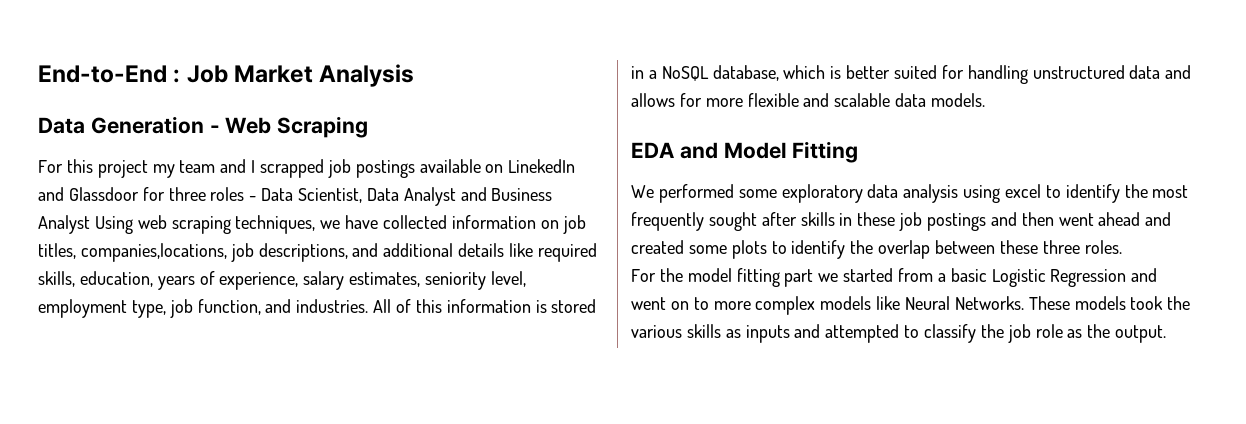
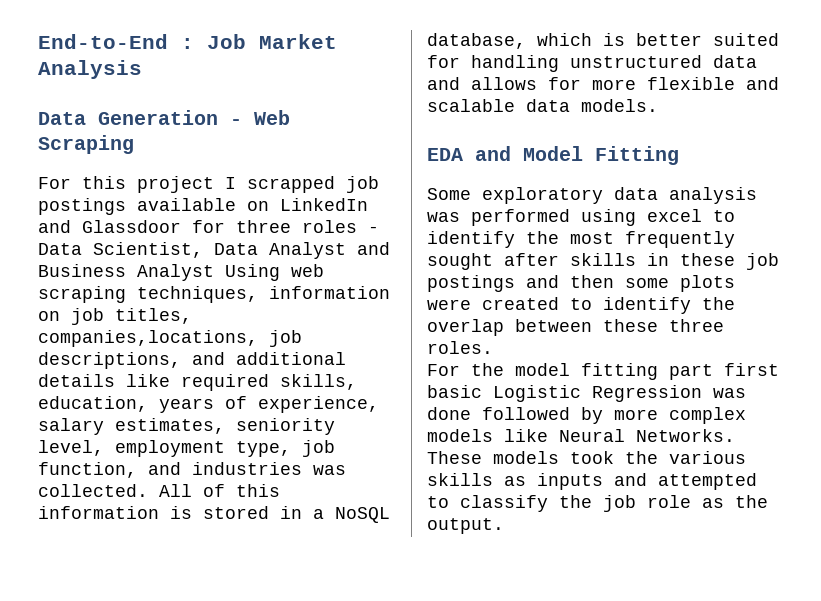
[152,159,247,178] my team and -> (214, 184) none
[508,159,576,173] LinekedIn -> [280,198,368,211] LinkedIn
[320,215,448,229] we have collected -> (258, 294) none
[296,299,369,313] industries. -> [192,462,346,475] [38,484,148,497] industries was collected.
[631,184,777,203] We performed some -> [427,188,471,200] Some
(959, 193) none -> [427,209,570,226] was performed
[1058,212,1172,226] [631,240,767,259] went ahead and created some plots -> [625,275,735,292] [427,297,559,310] some plots were created
[818,268,1158,287] [631,297,709,310] we started from a basic Logistic Regression and went on to -> [724,363,779,376] [427,385,746,402] [427,407,603,424] first basic Logistic Regression was done followed by

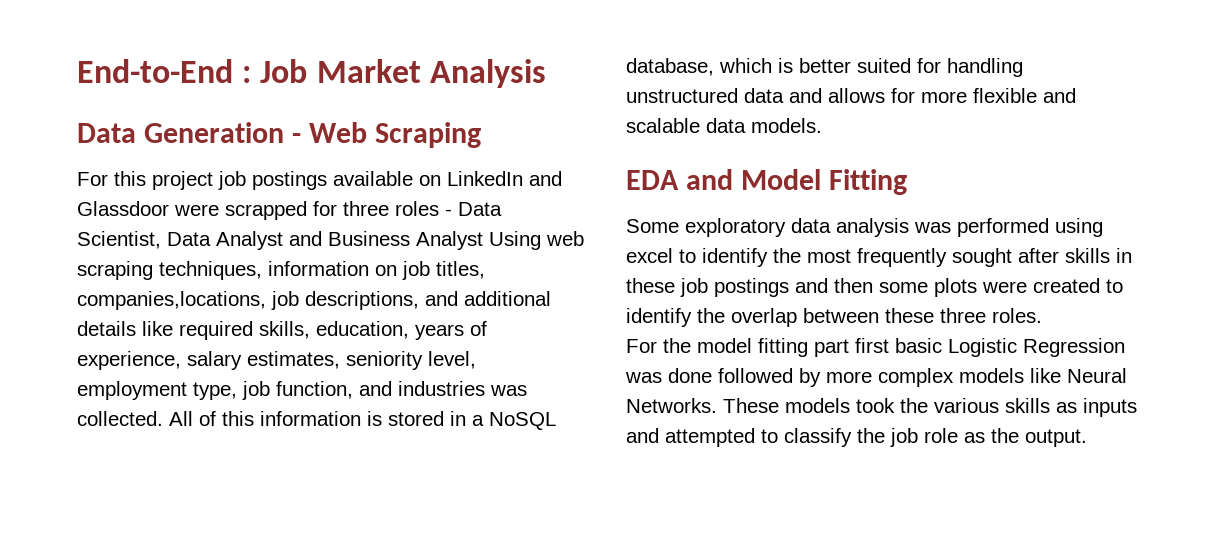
[225,176,335,193] I scrapped -> (213, 180) none
(181, 226) none -> [174,201,307,220] were scrapped

